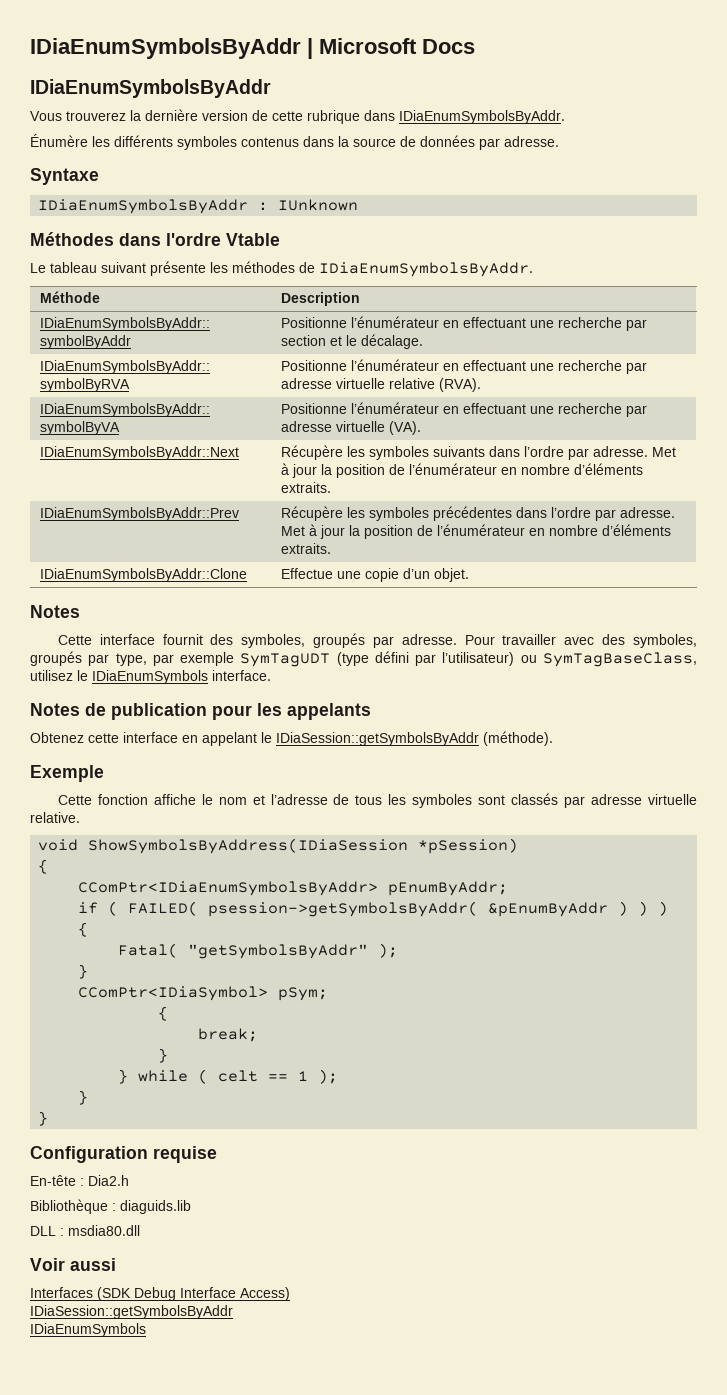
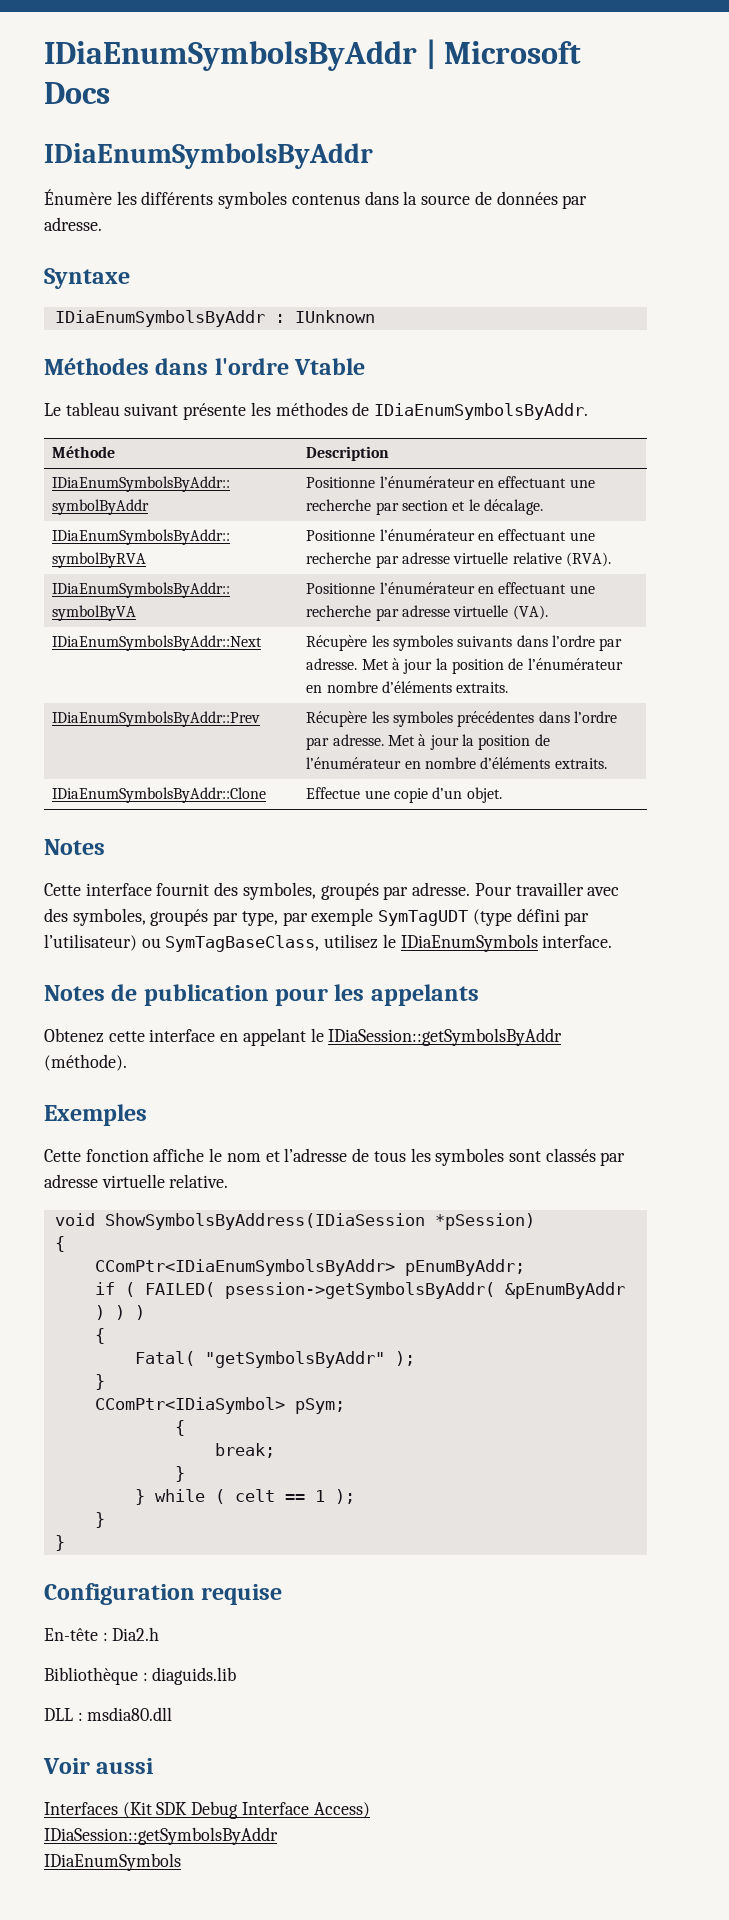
[30,109,565,124] // Vous trouverez la dernière version de cette rubrique dans IDiaEnumSymbolsByAddr. -> (373, 156) none
[30,765,104,782] Exemple -> [44,1104,147,1126] Exemples
[97,1287,131,1301] (SDK -> [122,1802,188,1818] (Kit SDK

